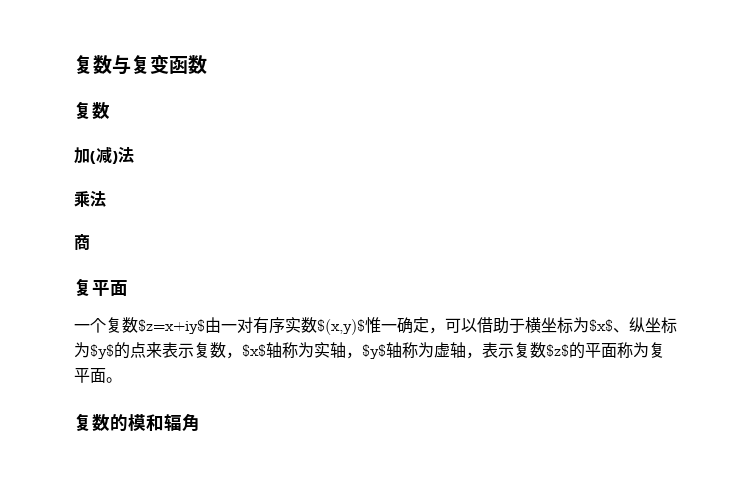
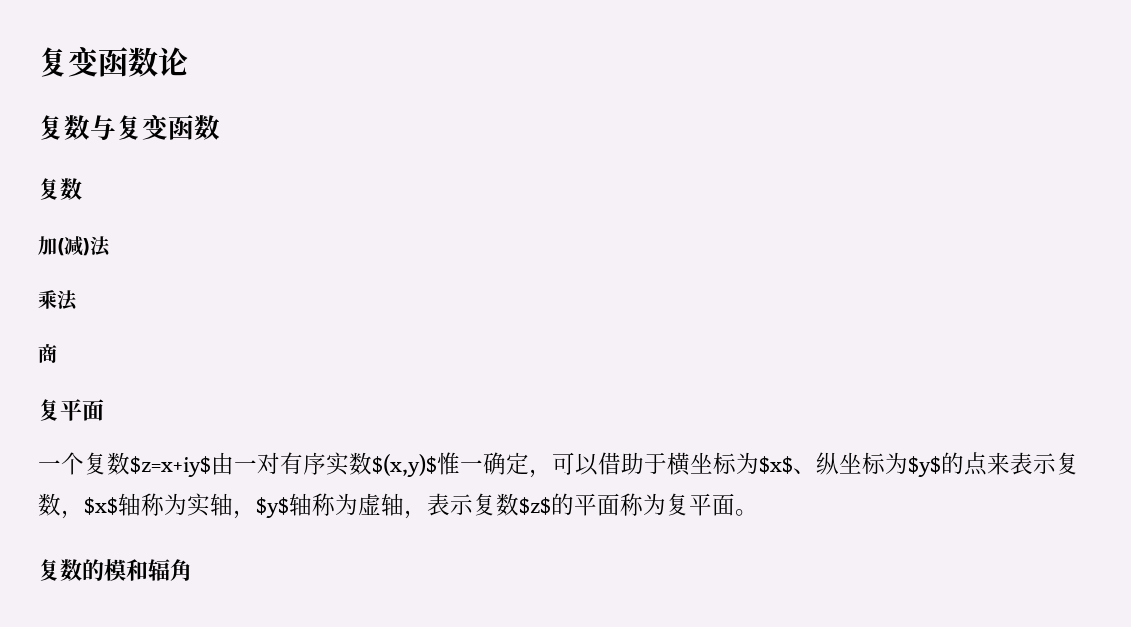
[74,55,93,74] 复 -> [38,46,188,77] [38,115,64,140] 复变函数论 // 复

